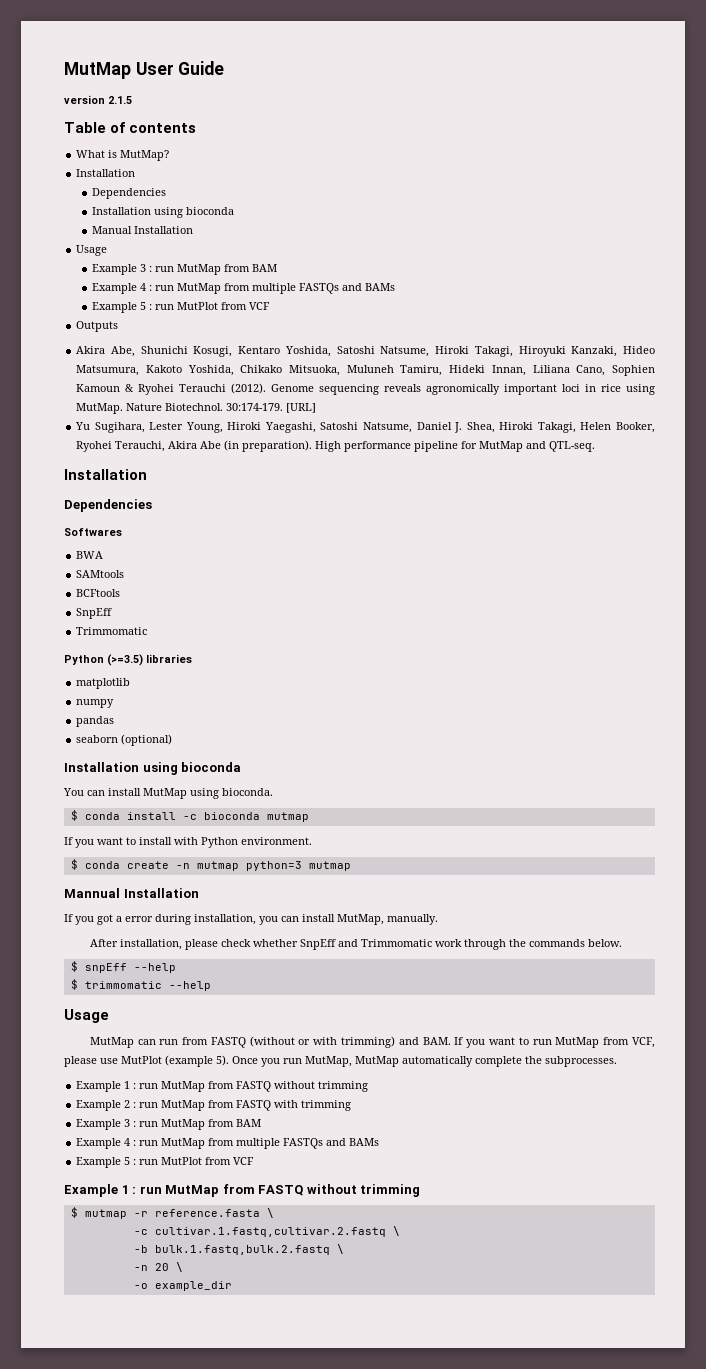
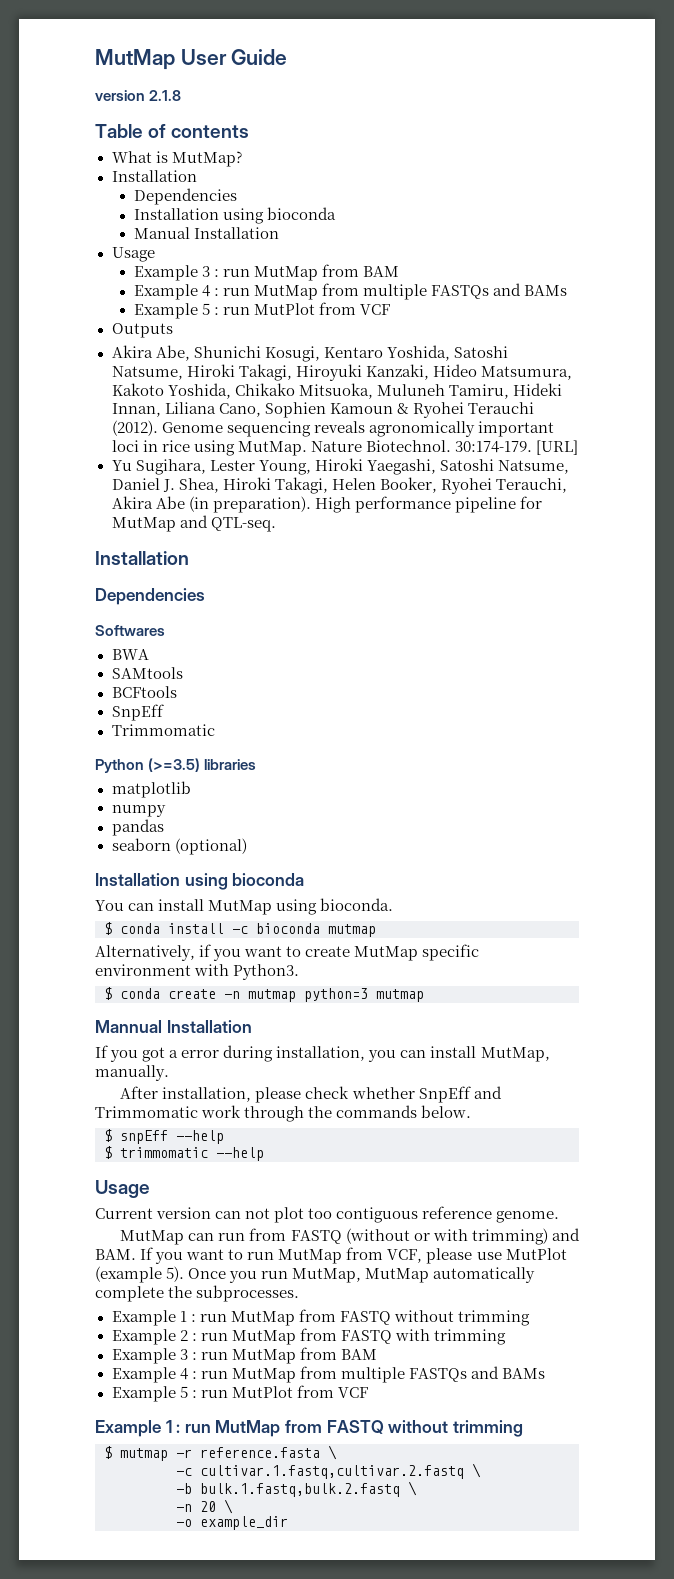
[108,96,132,104] 2.1.5 -> [149,90,182,101] 2.1.8
[64,837,312,848] If you want to install with Python environment. -> [95,944,480,961] [95,964,300,980] Alternatively, if you want to create MutMap specific environment with Python3.
(109, 1016) none -> [95,1206,560,1223] // Current version can not plot too contiguous reference genome.

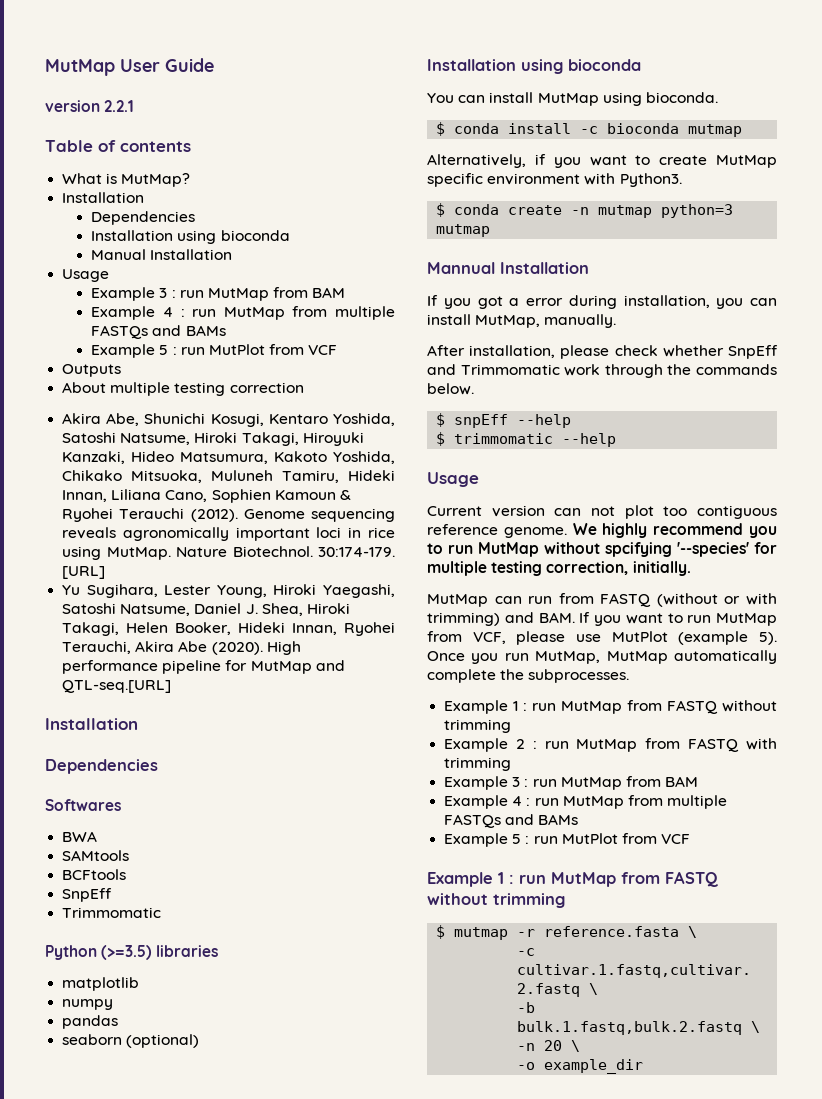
[149,90,182,101] 2.1.8 -> [104,100,135,112] 2.2.1
(173, 330) none -> [62,382,304,396] // About multiple testing correction
(437, 485) none -> [238,622,338,635] Hideki Innan,
[188,496,311,513] (in preparation). -> [211,642,263,655] (2020).
[210,517,276,532] QTL-seq. -> [62,680,172,693] QTL-seq.[URL]
(560, 1217) none -> [572,523,777,538] [427,542,777,557] [427,561,691,576] We highly recommend you to run MutMap without spcifying '--species' for multiple testing correction, initially.

